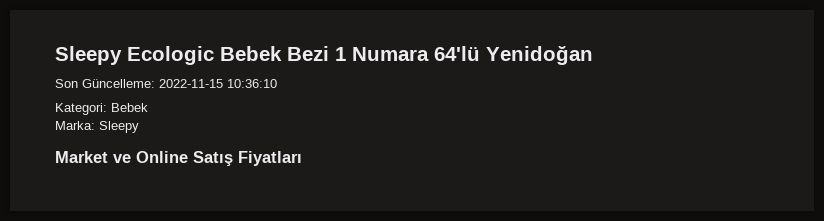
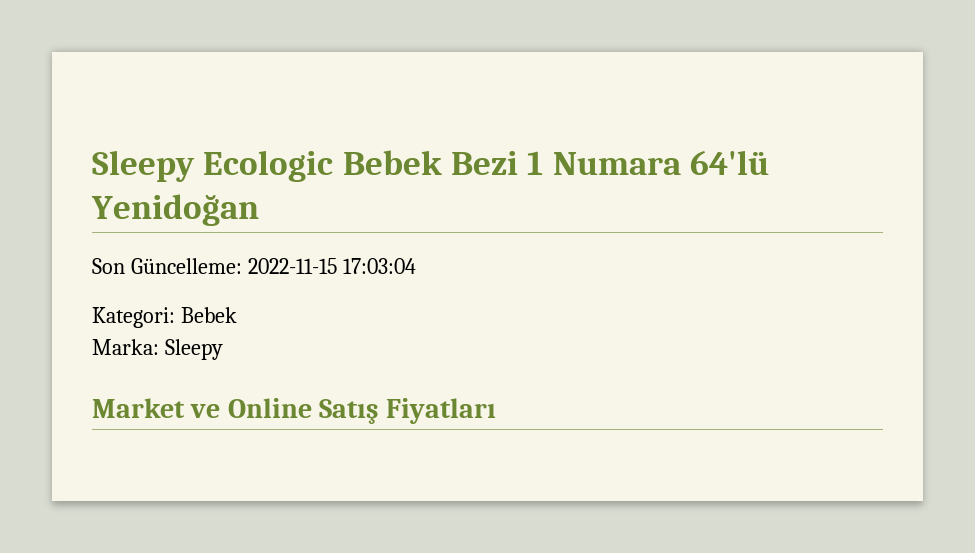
[227,79,277,88] 10:36:10 -> [342,258,416,274] 17:03:04

